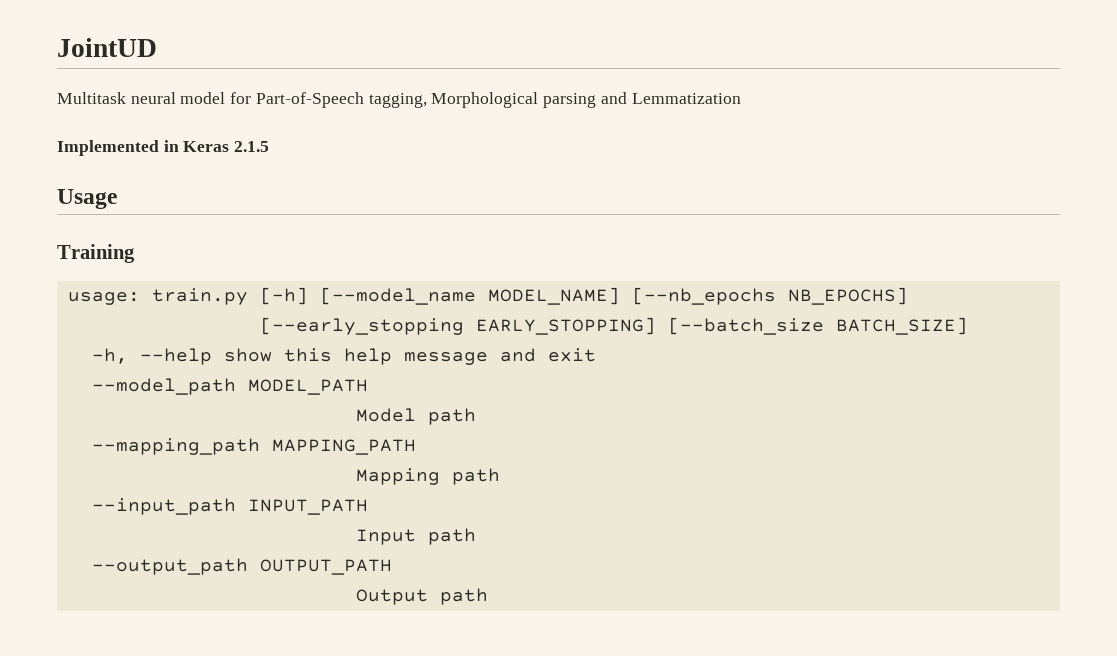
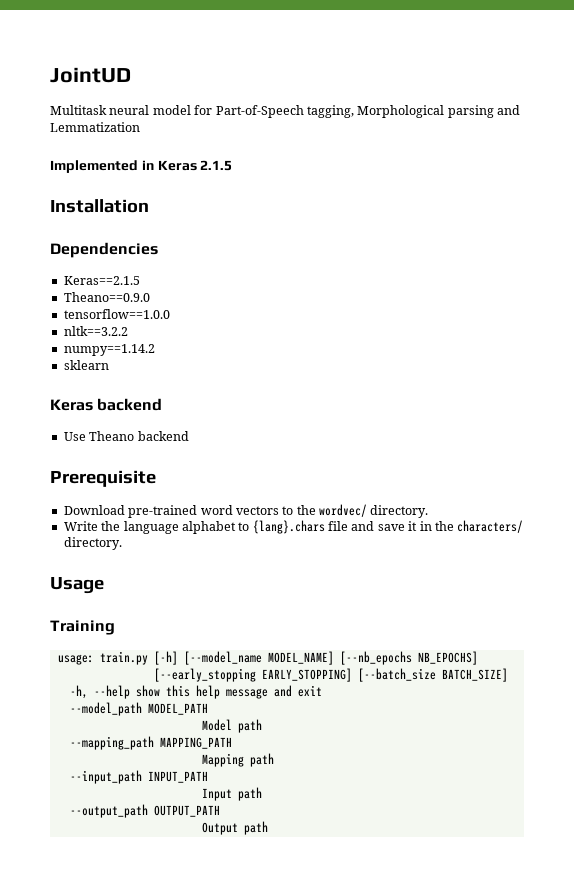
(270, 146) none -> [50,199,149,213] [50,242,158,258] [63,276,140,285] [63,292,150,302] [63,309,170,319] [63,326,128,336] [63,344,155,356] [63,360,109,370] [50,398,163,411] [63,431,189,441] [50,470,156,487] [63,504,429,518] [63,520,524,534] [63,537,122,550] // Installation // Dependencies // Keras==2.1.5 // Theano==0.9.0 // tensorflow==1.0.0 // nltk==3.2.2 // numpy==1.14.2 // sklearn // Keras backend // Use Theano backend // Prerequisite // Download pre-trained word vectors to the wordvec/ directory. // Write the language alphabet to {lang}.chars file and save it in the characters/ directory.

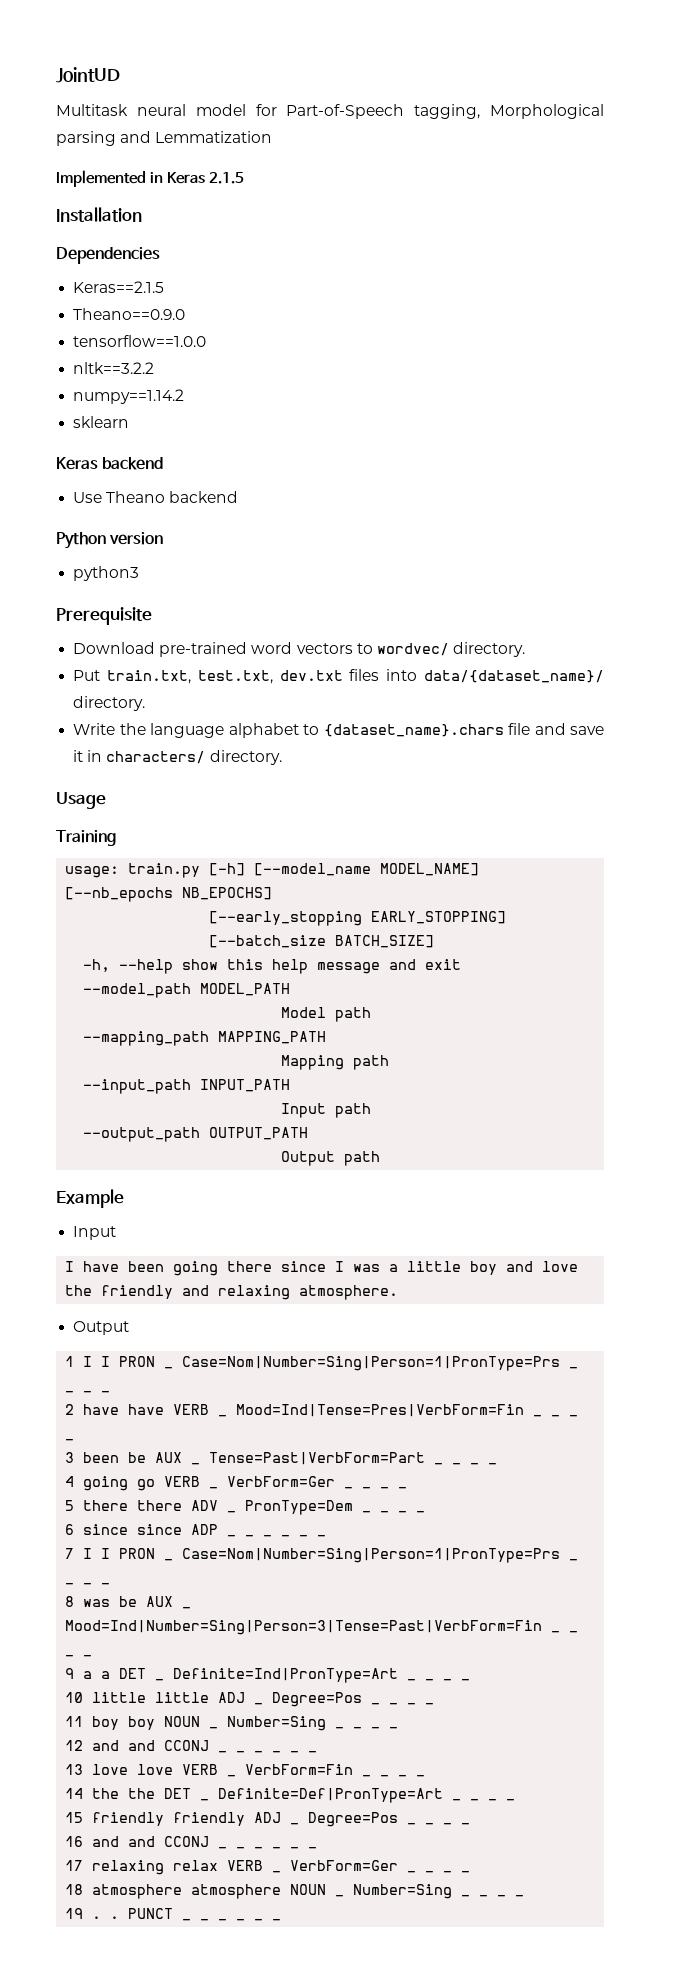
(189, 436) none -> [56,532,164,549] [73,566,140,581] // Python version // python3
[296,505,316,515] the -> (373, 648) none
(429, 511) none -> [73,669,604,684] [73,696,146,711] // Put train.txt, test.txt, dev.txt files into data/{dataset_name}/ directory.
[252,520,325,534] {lang}.chars -> [323,724,504,737] {dataset_name}.chars
[434,521,454,531] the -> (103, 756) none
(268, 828) none -> [56,1189,124,1208] [73,1226,117,1240] [65,1261,579,1276] [65,1285,399,1300] [73,1321,130,1335] [65,1356,156,1367] [164,1356,579,1371] [65,1391,111,1393] [65,1404,210,1415] [218,1404,579,1417] [65,1439,75,1441] [65,1452,183,1463] [191,1452,498,1465] [65,1476,201,1491] [209,1487,219,1489] [227,1476,336,1487] [344,1487,408,1489] [65,1500,219,1511] [227,1500,426,1515] [65,1524,219,1535] [227,1535,327,1537] [65,1548,156,1559] [164,1548,579,1563] [65,1583,111,1585] [65,1596,174,1607] [182,1607,192,1609] [65,1620,579,1635] [65,1655,93,1657] [65,1668,147,1679] [155,1668,471,1683] [65,1692,246,1703] [254,1692,435,1707] [65,1716,201,1730] [209,1716,399,1731] [65,1740,210,1751] [218,1751,318,1753] [65,1764,219,1775] [227,1775,237,1777] [245,1764,354,1775] [362,1775,426,1777] [65,1788,192,1799] [200,1788,516,1803] [65,1812,282,1826] [290,1812,471,1827] [65,1836,210,1847] [218,1847,318,1849] [65,1860,264,1875] [272,1871,282,1873] [290,1860,399,1871] [407,1871,471,1873] [65,1884,327,1899] [335,1884,525,1899] [65,1908,174,1919] [182,1919,282,1921] // Example // Input // I have been going there since I was a little boy and love the friendly and relaxing atmosphere. // Output // 1 I I PRON _ Case=Nom|Number=Sing|Person=1|PronType=Prs _ _ _ _ // 2 have have VERB _ Mood=Ind|Tense=Pres|VerbForm=Fin _ _ _ _ // 3 been be AUX _ Tense=Past|VerbForm=Part _ _ _ _ // 4 going go VERB _ VerbForm=Ger _ _ _ _ // 5 there there ADV _ PronType=Dem _ _ _ _ // 6 since since ADP _ _ _ _ _ _ // 7 I I PRON _ Case=Nom|Number=Sing|Person=1|PronType=Prs _ _ _ _ // 8 was be AUX _ Mood=Ind|Number=Sing|Person=3|Tense=Past|VerbForm=Fin _ _ _ _ // 9 a a DET _ Definite=Ind|PronType=Art _ _ _ _ // 10 little little ADJ _ Degree=Pos _ _ _ _ // 11 boy boy NOUN _ Number=Sing _ _ _ _ // 12 and and CCONJ _ _ _ _ _ _ // 13 love love VERB _ VerbForm=Fin _ _ _ _ // 14 the the DET _ Definite=Def|PronType=Art _ _ _ _ // 15 friendly friendly ADJ _ Degree=Pos _ _ _ _ // 16 and and CCONJ _ _ _ _ _ _ // 17 relaxing relax VERB _ VerbForm=Ger _ _ _ _ // 18 atmosphere atmosphere NOUN _ Number=Sing _ _ _ _ // 19 . . PUNCT _ _ _ _ _ _

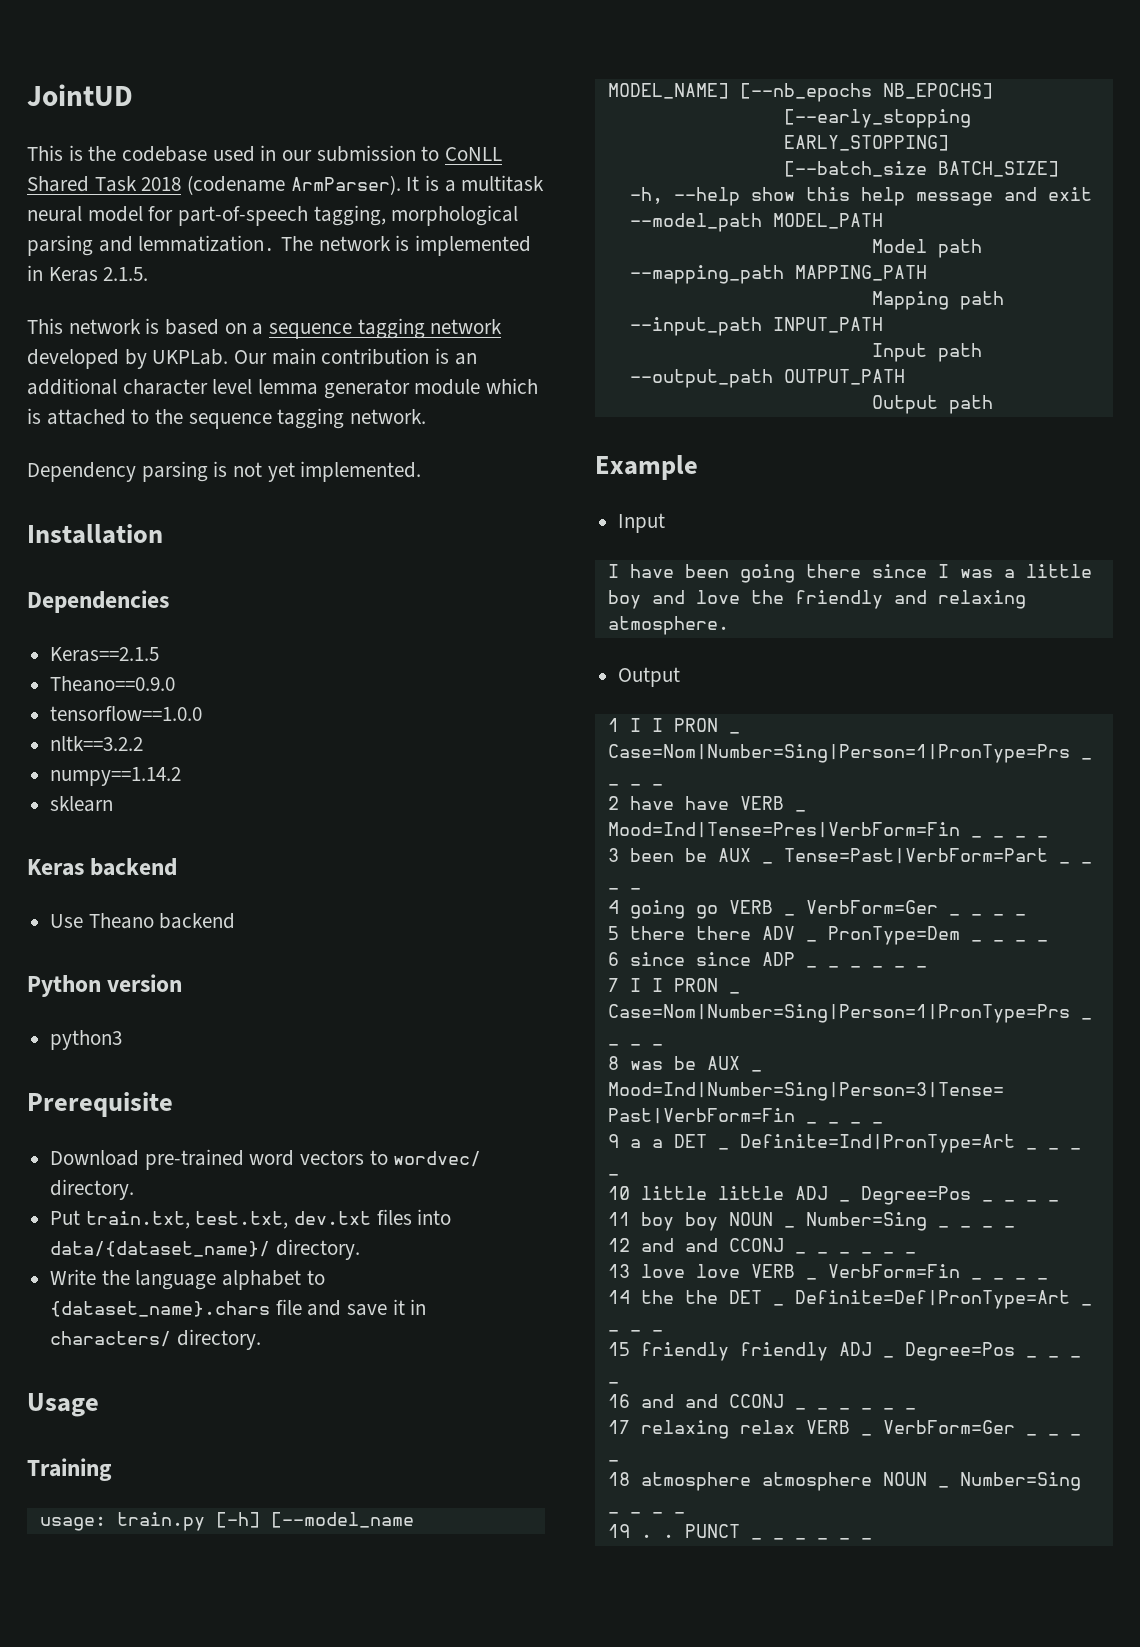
[56,104,604,119] [56,131,273,146] [56,170,245,187] Multitask neural model for Part-of-Speech tagging, Morphological parsing and Lemmatization // Implemented in Keras 2.1.5 -> [27,145,503,162] [27,175,545,195] [27,205,519,226] [27,235,532,256] [27,265,149,282] [27,318,503,339] [27,348,477,369] [27,378,539,399] [27,408,427,429] [27,461,422,482] This is the codebase used in our submission to CoNLL Shared Task 2018 (codename ArmParser). It is a multitask neural model for part-of-speech tagging, morphological parsing and lemmatization․ The network is implemented in Keras 2.1.5. // This network is based on a sequence tagging network developed by UKPLab. Our main contribution is an additional character level lemma generator module which is attached to the sequence tagging network. // Dependency parsing is not yet implemented.

